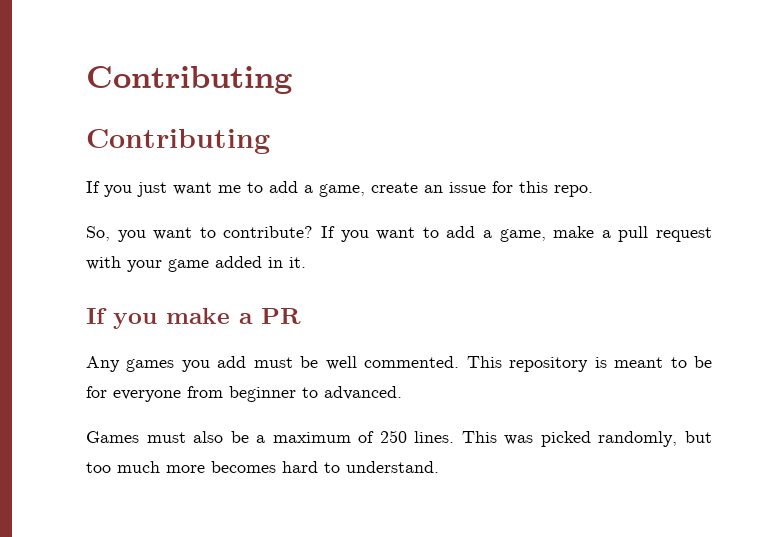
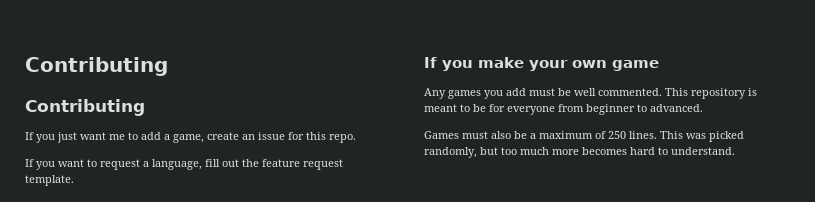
[86,226,713,242] [86,256,306,272] So, you want to contribute? If you want to add a game, make a pull request with your game added in it. -> [25,159,343,170] [25,175,74,186] If you want to request a language, fill out the feature request template.
[239,308,301,324] a PR -> [529,60,659,71] your own game

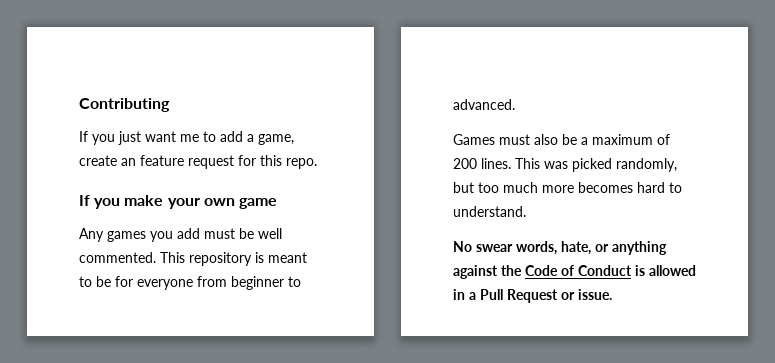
[25,57,168,76] [25,99,145,116] Contributing // Contributing -> [79,98,170,112] Contributing
[258,132,285,140] issue -> [140,155,234,169] feature request
[25,159,343,170] [25,175,74,186] // If you want to request a language, fill out the feature request template. -> (317, 163) none
[608,131,626,139] 250 -> [453,158,477,169] 200
(735, 151) none -> [453,241,667,255] [453,265,696,279] [453,289,612,303] // No swear words, hate, or anything against the Code of Conduct is allowed in a Pull Request or issue.

